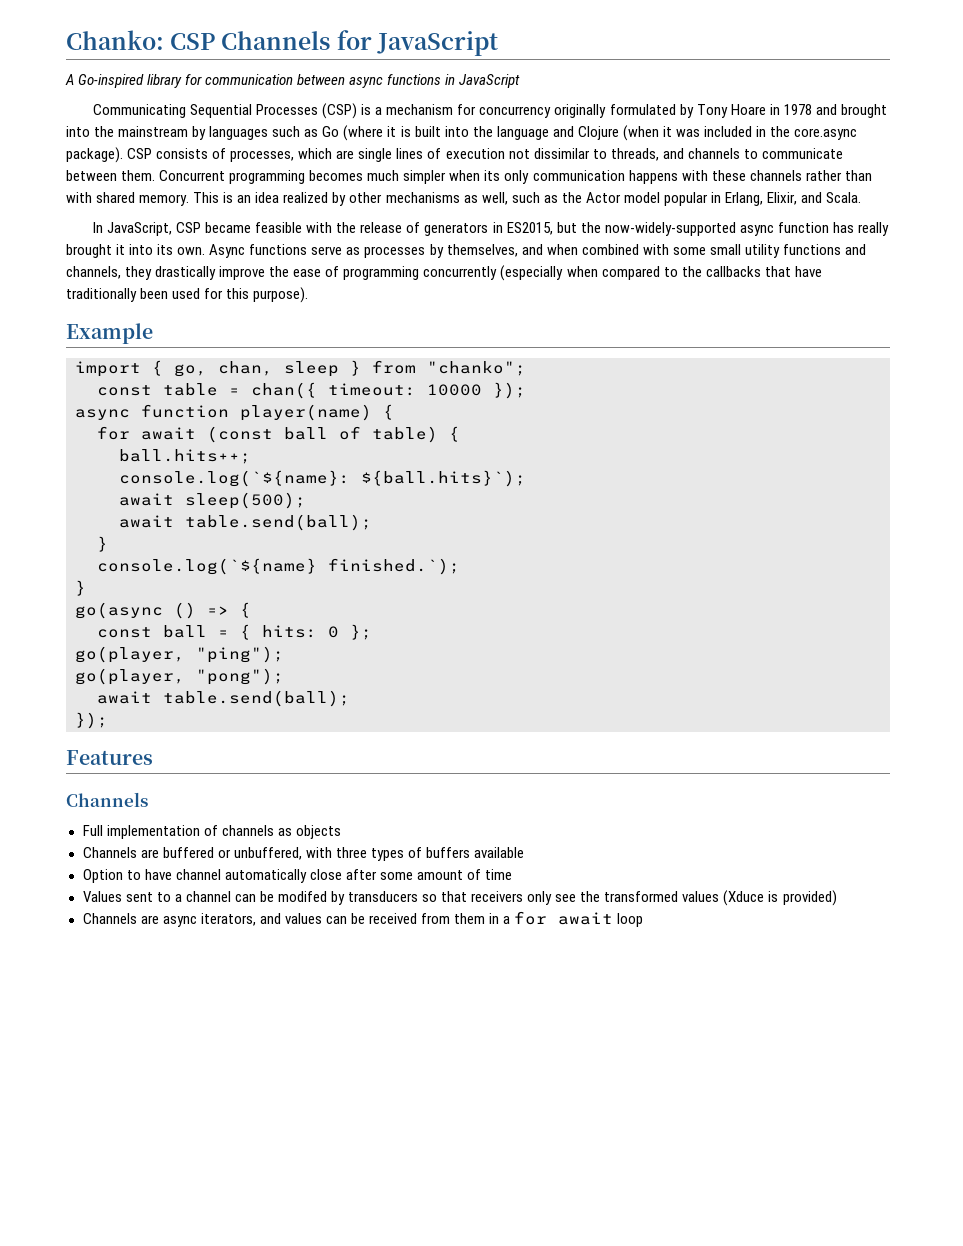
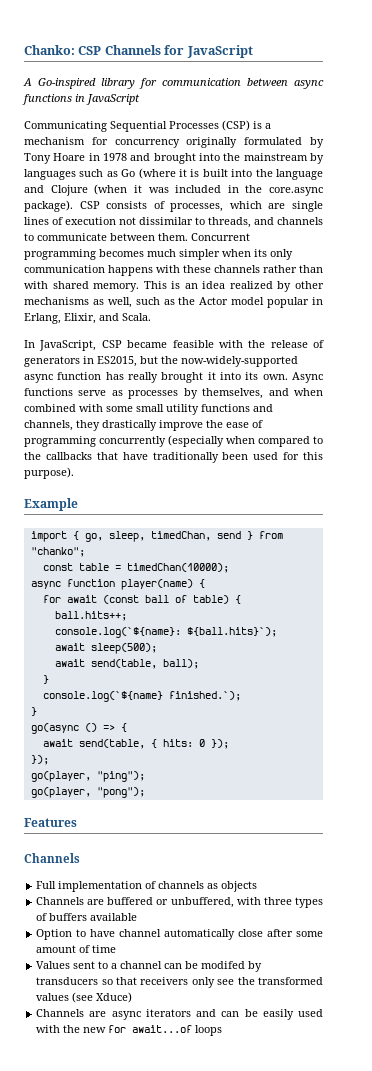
[218,361,339,377] chan, sleep -> [108,531,241,542] sleep, timedChan, send
[251,382,526,399] chan({ timeout: 10000 }); -> [126,563,229,573] timedChan(10000);
[185,514,372,531] table.send(ball); -> [90,659,199,669] send(table, ball);
[97,625,229,638] const ball = -> [42,739,145,749] await send(table,
[350,624,372,640] }; -> [210,739,229,749] [30,755,49,765] }); // });
[97,690,350,707] [75,712,108,729] // await table.send(ball); // }); -> (145, 792) none
[723,890,837,906] (Xduce is provided) -> [72,992,133,1003] (see Xduce)
[200,911,644,927] iterators, and values can be received from them in a for await loop -> [145,1009,324,1020] [36,1025,223,1036] iterators and can be easily used with the new for await...of loops

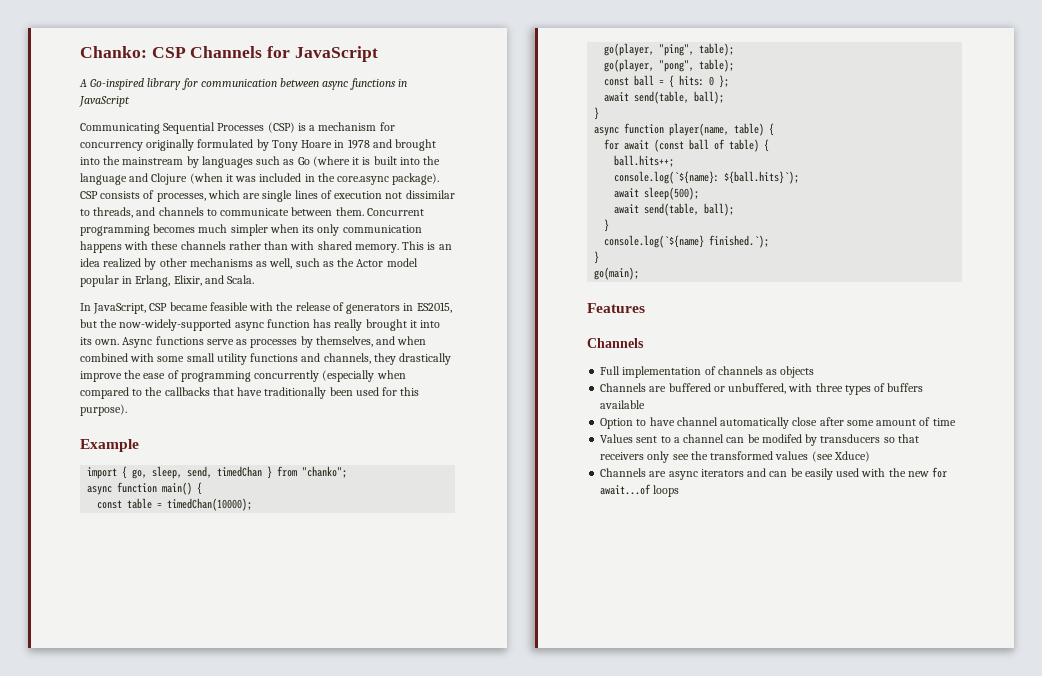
[150,531,241,541] timedChan, send -> [187,466,263,478] send, timedChan
(85, 552) none -> [87,482,203,495] // async function main() {
[30,579,193,590] // async function player(name) -> [604,43,735,56] [604,59,735,72] [604,75,730,88] [604,91,725,104] [594,107,600,120] [594,123,765,136] // go(player, "ping", table); // go(player, "pong", table); // const ball = { hits: 0 }; // await send(table, ball); // } // async function player(name, table)
[30,723,127,734] [42,739,229,749] [30,755,49,765] [30,771,145,782] [30,787,145,798] go(async () => { // await send(table, { hits: 0 }); // }); // go(player, "ping"); // go(player, "pong"); -> [594,267,640,280] go(main);

